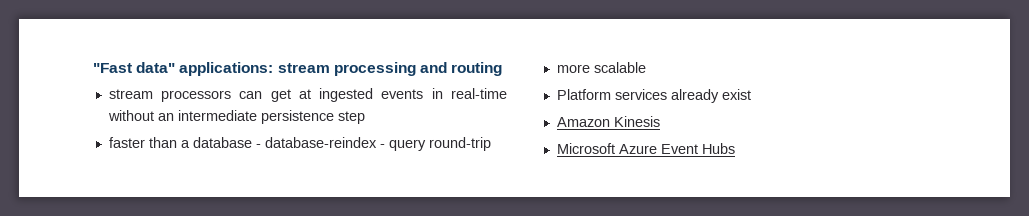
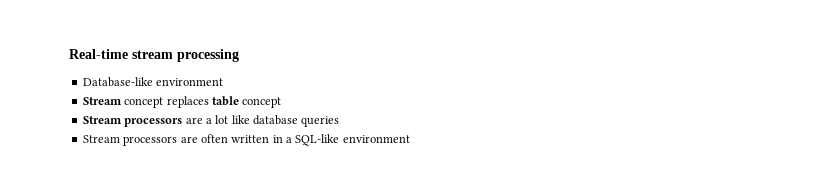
[93,62,274,76] "Fast data" applications: -> [69,49,128,59] Real-time
[419,62,503,76] [108,88,508,102] [107,110,365,124] [108,137,491,151] [556,62,646,73] [556,89,751,103] [556,116,660,127] [556,143,735,154] and routing // stream processors can get at ingested events in real-time without an intermediate persistence step // faster than a database - database-reindex - query round-trip // more scalable // Platform services already exist // Amazon Kinesis // Microsoft Azure Event Hubs -> [82,77,224,87] [82,96,282,108] [82,115,340,127] [82,134,410,146] // Database-like environment // Stream concept replaces table concept // Stream processors are a lot like database queries // Stream processors are often written in a SQL-like environment

